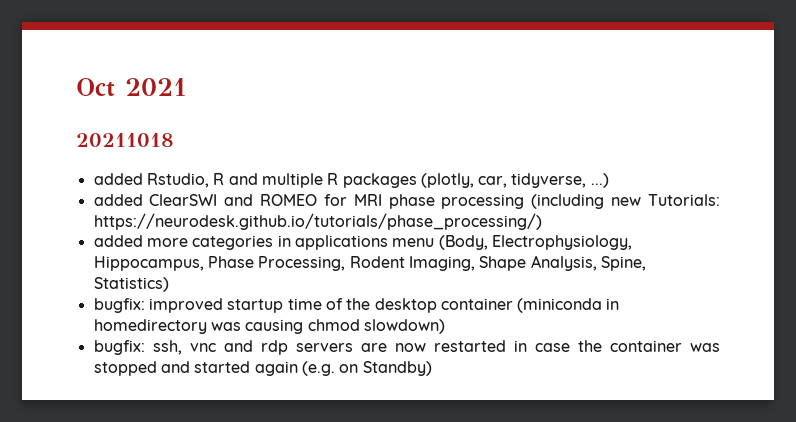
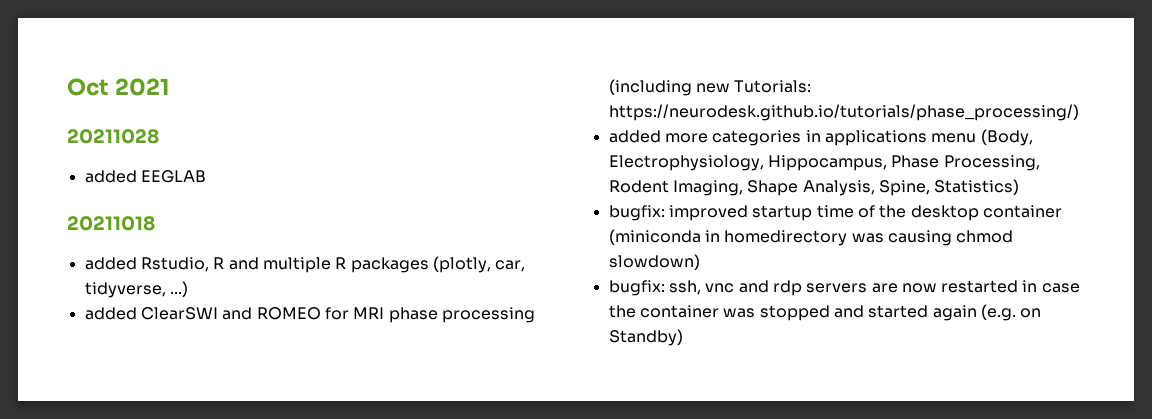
(187, 87) none -> [67,129,159,144] [84,170,206,183] // 20211028 // added EEGLAB

